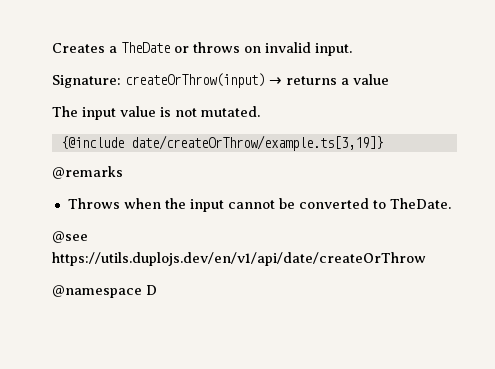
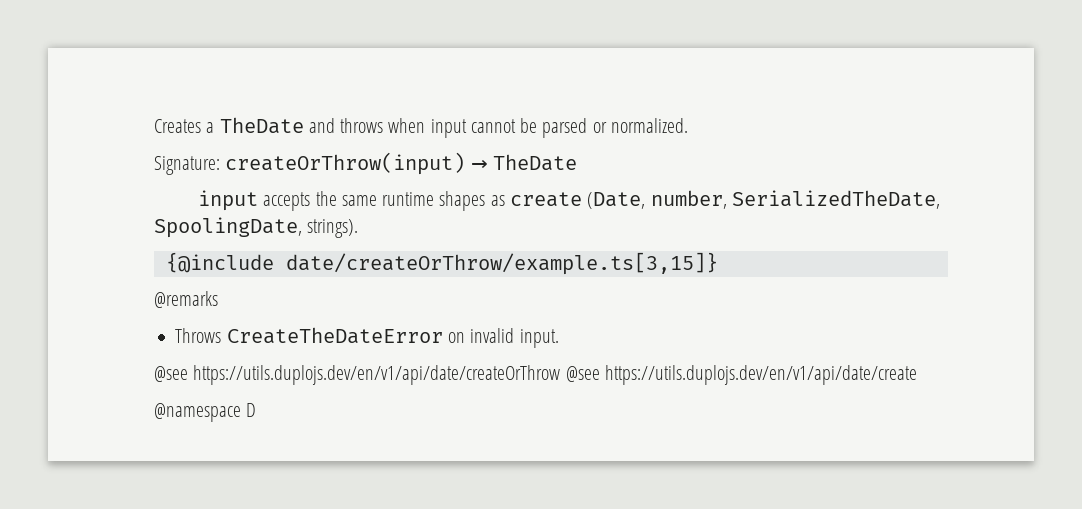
[174,42,352,56] [52,73,389,88] [52,106,260,120] [60,135,383,151] [52,166,123,179] [67,198,451,212] or throws on invalid input. // Signature: createOrThrow(input) → returns a value // The input value is not mutated. // {@include date/createOrThrow/example.ts[3,19]} // @remarks // Throws when the input cannot be converted to TheDate. -> [308,118,688,138] [154,152,577,175] [198,190,940,211] [154,217,359,238] [165,252,718,275] [154,291,218,308] [175,327,559,348] and throws when input cannot be parsed or normalized. // Signature: createOrThrow(input) → TheDate // input accepts the same runtime shapes as create (Date, number, SerializedTheDate, SpoolingDate, strings). // {@include date/createOrThrow/example.ts[3,15]} // @remarks // Throws CreateTheDateError on invalid input.
(426, 259) none -> [565,365,917,385] @see https://utils.duplojs.dev/en/v1/api/date/create

